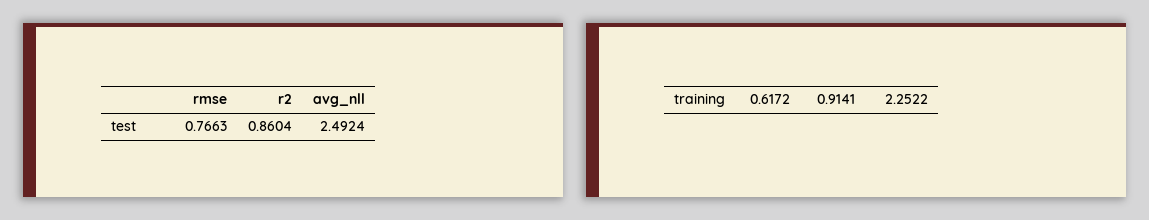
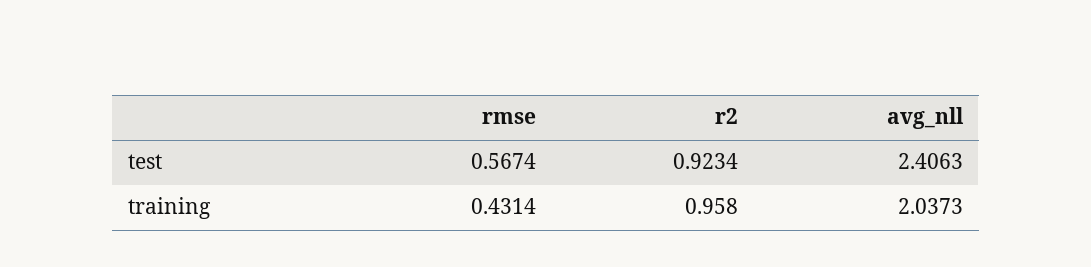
[184,121,227,131] [247,121,292,131] [319,121,365,131] [674,93,726,107] [749,94,790,104] [816,94,855,104] [884,94,928,104] 0.7663 | 0.8604 | 2.4924 // training | 0.6172 | 0.9141 | 2.2522 -> [470,153,536,169] [672,153,738,169] [897,153,963,169] [128,197,212,219] [470,198,536,214] [684,198,738,214] [897,198,963,214] 0.5674 | 0.9234 | 2.4063 // training | 0.4314 | 0.958 | 2.0373

